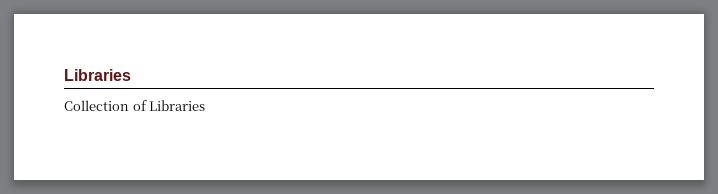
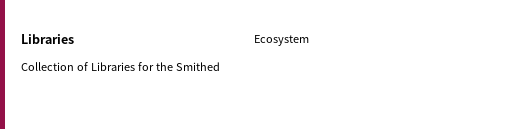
(206, 105) none -> [137,62,220,71] [254,35,309,46] for the Smithed Ecosystem

